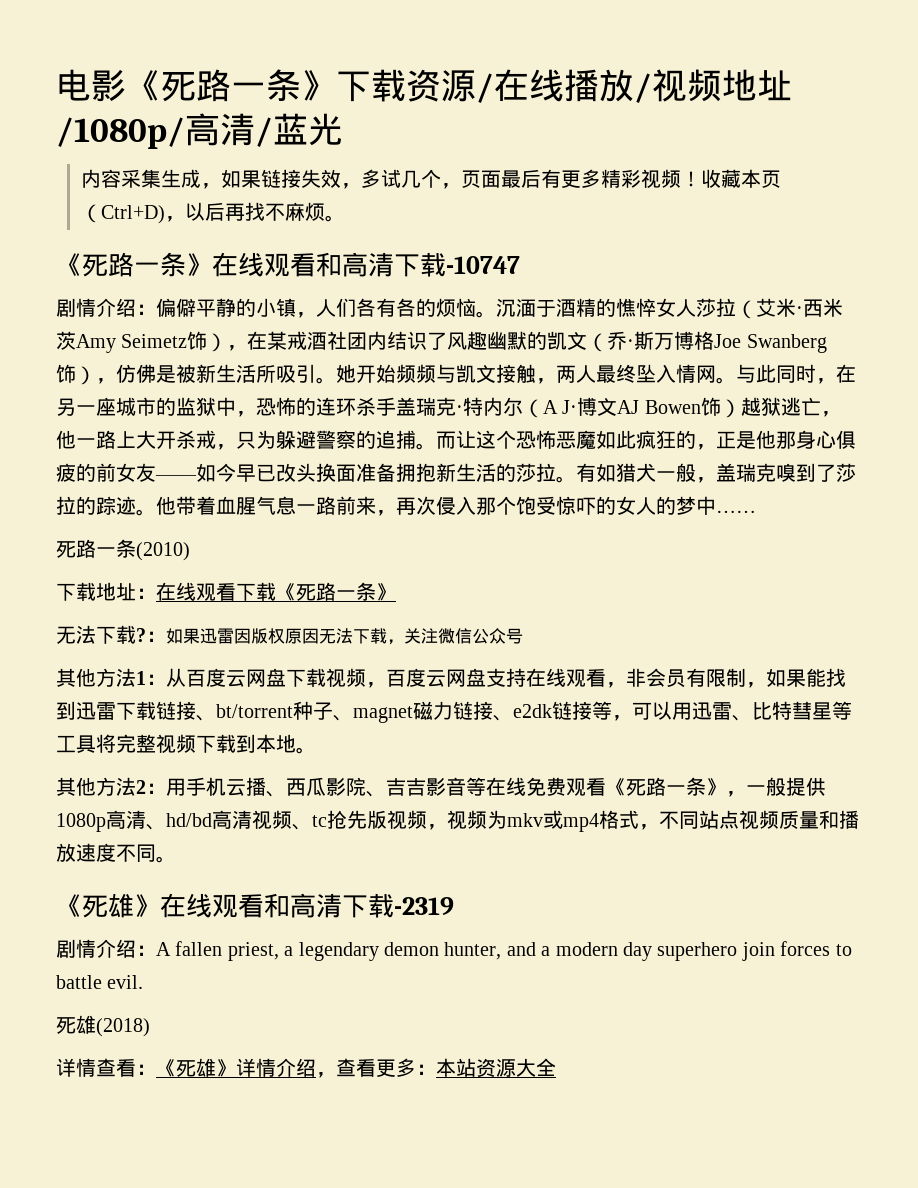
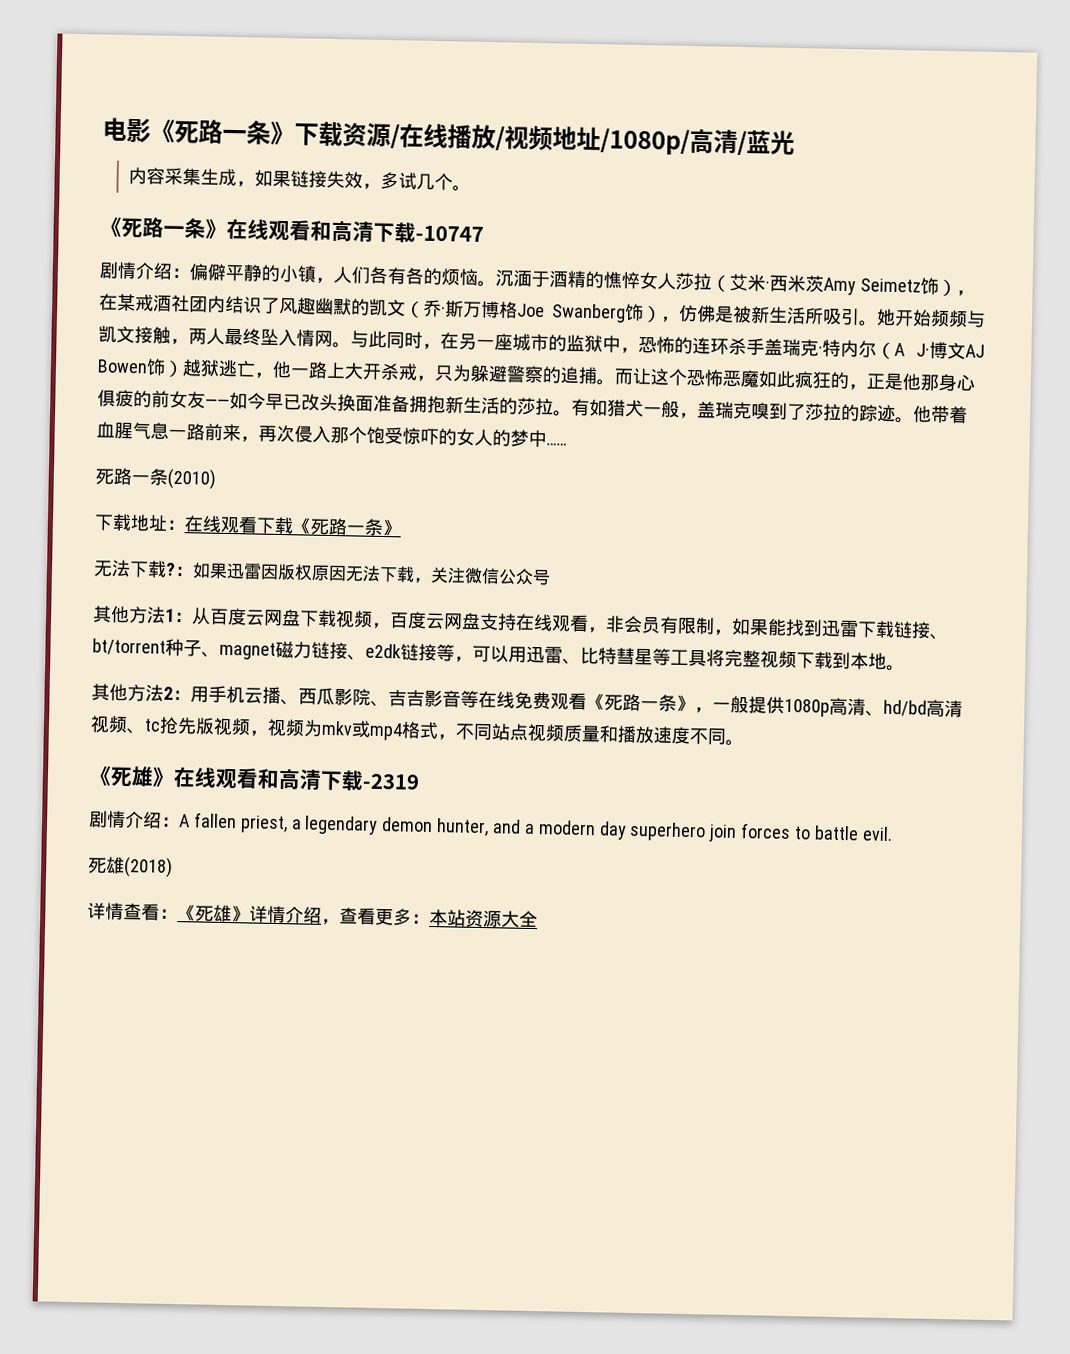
[440,169,781,189] [80,202,325,224] ，页面最后有更多精彩视频！收藏本页（Ctrl+D)，以后再找不麻烦 -> (454, 181) none

